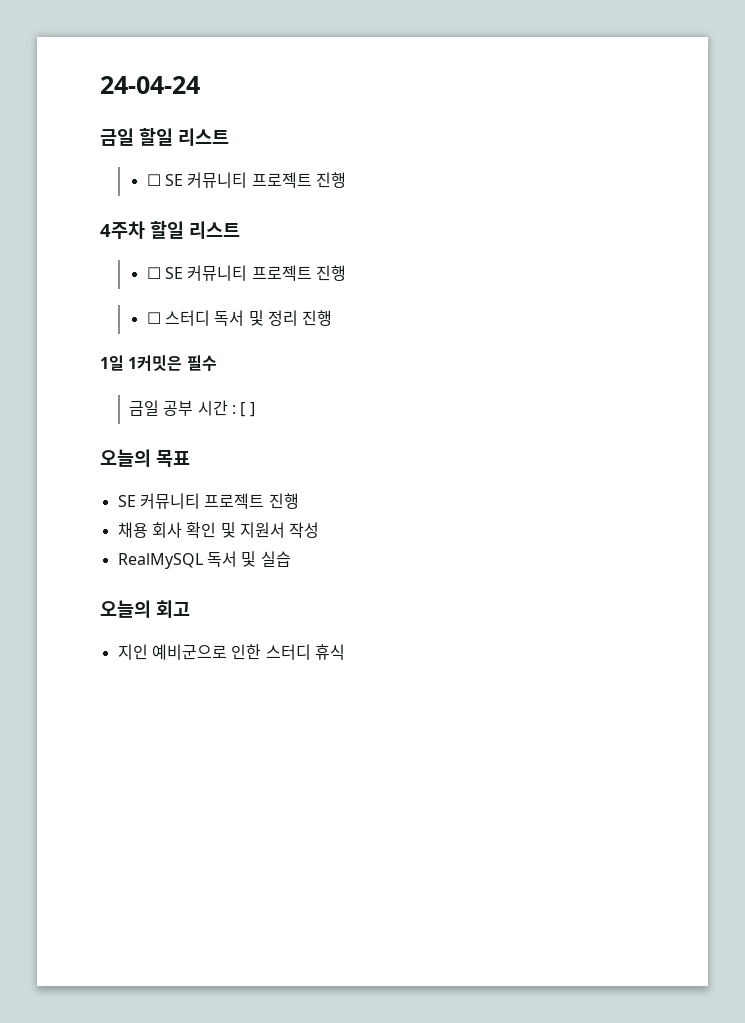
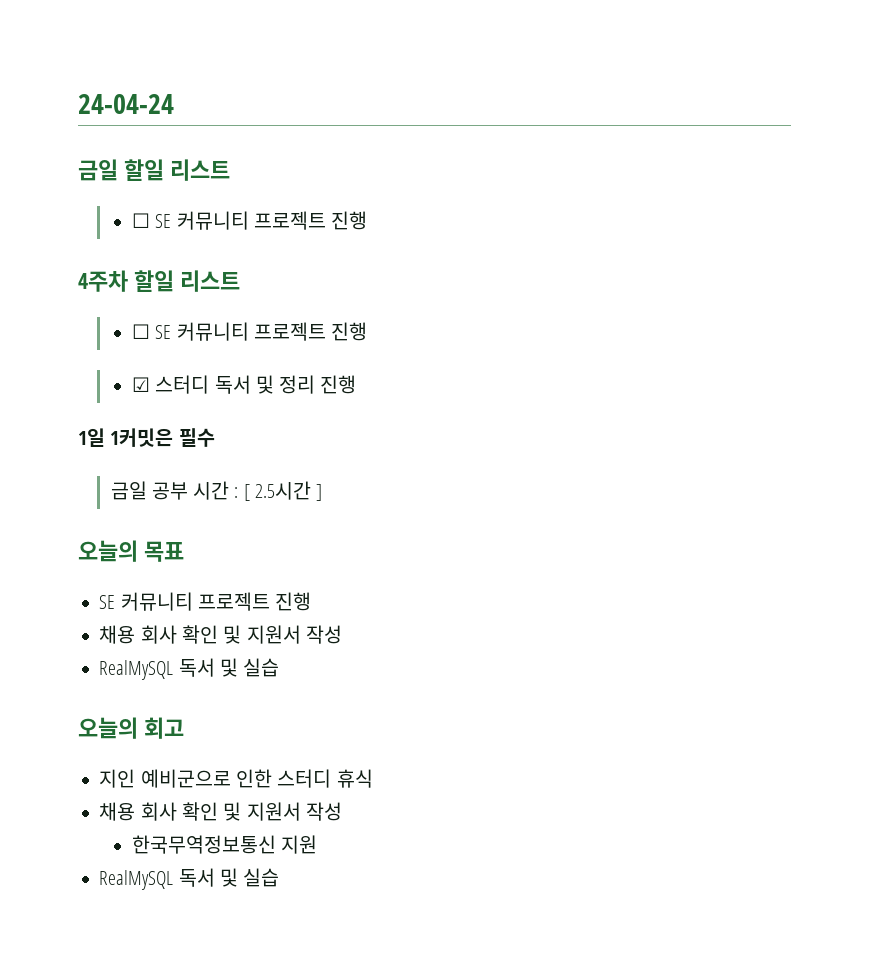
[146,312,161,324] ☐ -> [132,377,151,392] ☑
(246, 409) none -> [254,481,311,500] 2.5시간
(345, 652) none -> [99,802,342,821] [132,835,318,854] [99,868,280,890] // 채용 회사 확인 및 지원서 작성 // 한국무역정보통신 지원 // RealMySQL 독서 및 실습

